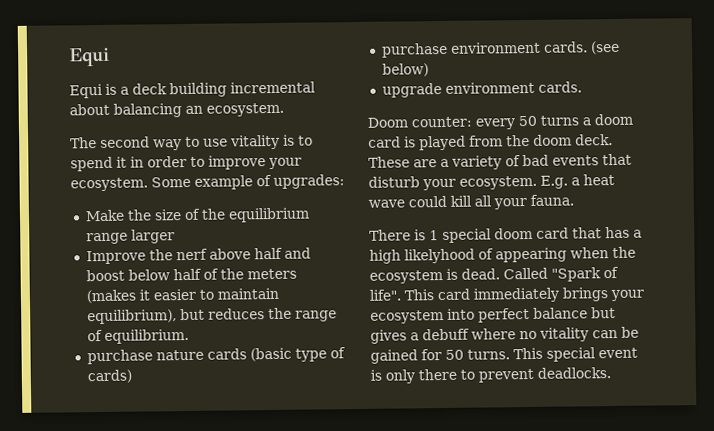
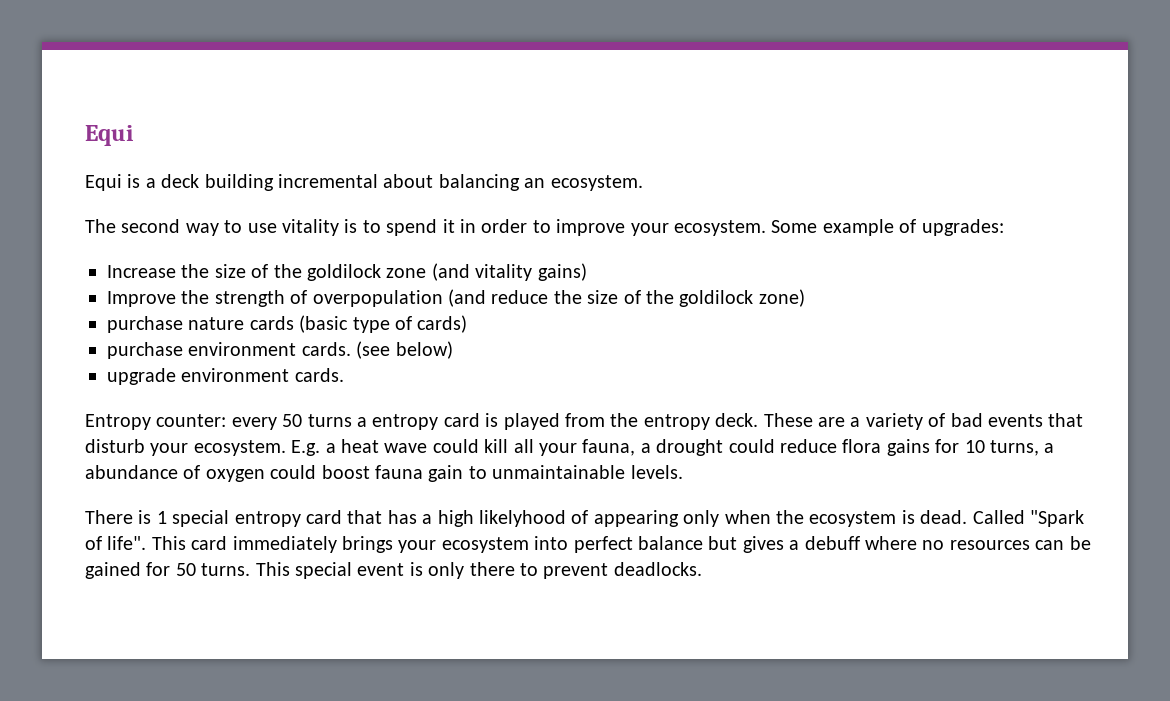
[84,207,310,223] [85,229,175,245] [85,247,311,265] [85,268,297,282] [85,287,279,304] [86,307,337,325] [86,328,189,344] Make the size of the equilibrium range larger // Improve the nerf above half and boost below half of the meters (makes it easier to maintain equilibrium), but reduces the range of equilibrium. -> [107,263,587,281] [107,289,805,307] Increase the size of the goldilock zone (and vitality gains) // Improve the strength of overpopulation (and reduce the size of the goldilock zone)
[367,117,408,128] Doom -> [85,414,151,430] Entropy
[594,113,633,126] doom -> [372,414,439,430] entropy
[533,134,572,146] doom -> [643,414,710,430] entropy
[530,194,574,206] fauna. -> [582,439,1055,456] [85,465,683,482] fauna, a drought could reduce flora gains for 10 turns, a abundance of oxygen could boost fauna gain to unmaintainable levels.
[494,227,533,240] doom -> [234,511,301,527] entropy
(567, 255) none -> [683,510,720,527] only
[539,327,589,342] vitality -> [949,540,1030,550] resources

